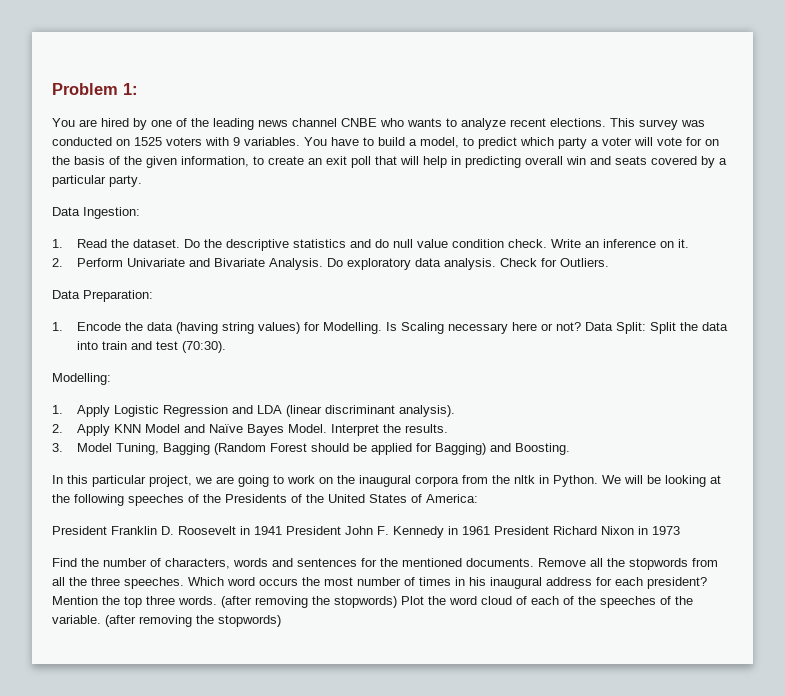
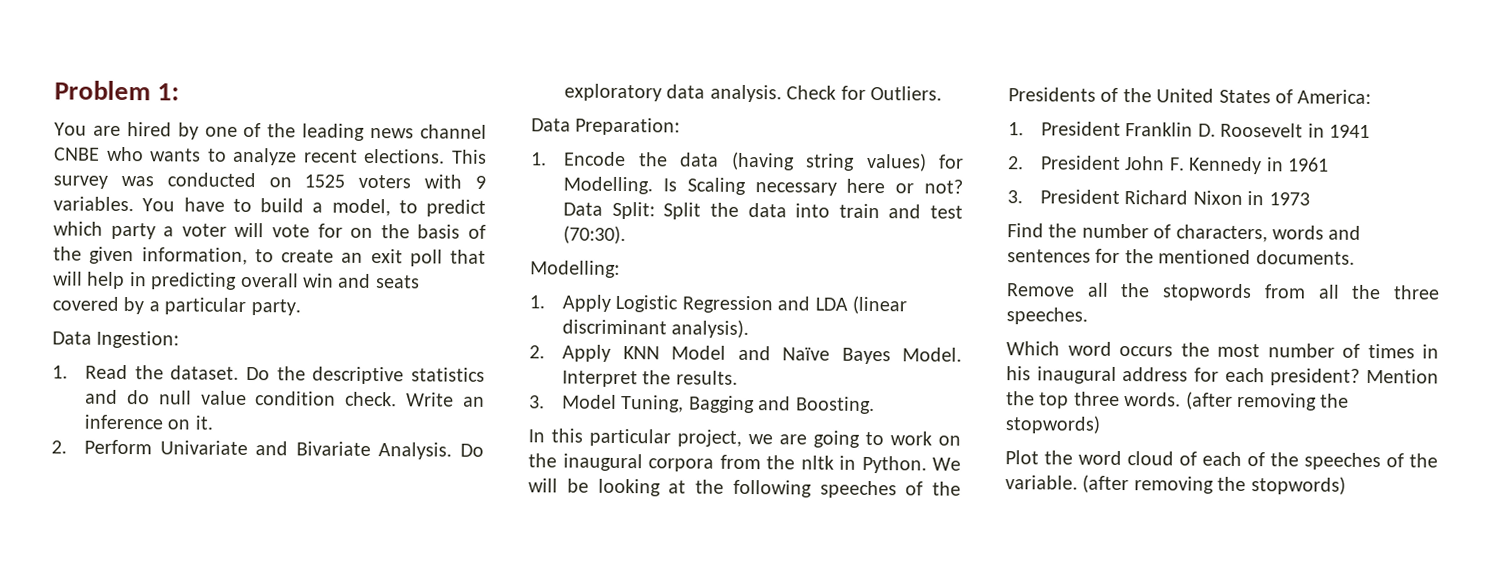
[213,443,486,455] (Random Forest should be applied for Bagging) -> (755, 404) none
(478, 498) none -> [1008,122,1024,136] 1.
(282, 530) none -> [1007,156,1024,170] // 2.
(490, 530) none -> [1007,190,1023,204] // 3.
(534, 562) none -> (1355, 257) //
(184, 583) none -> (1088, 316) //
(397, 602) none -> (1101, 424) //

